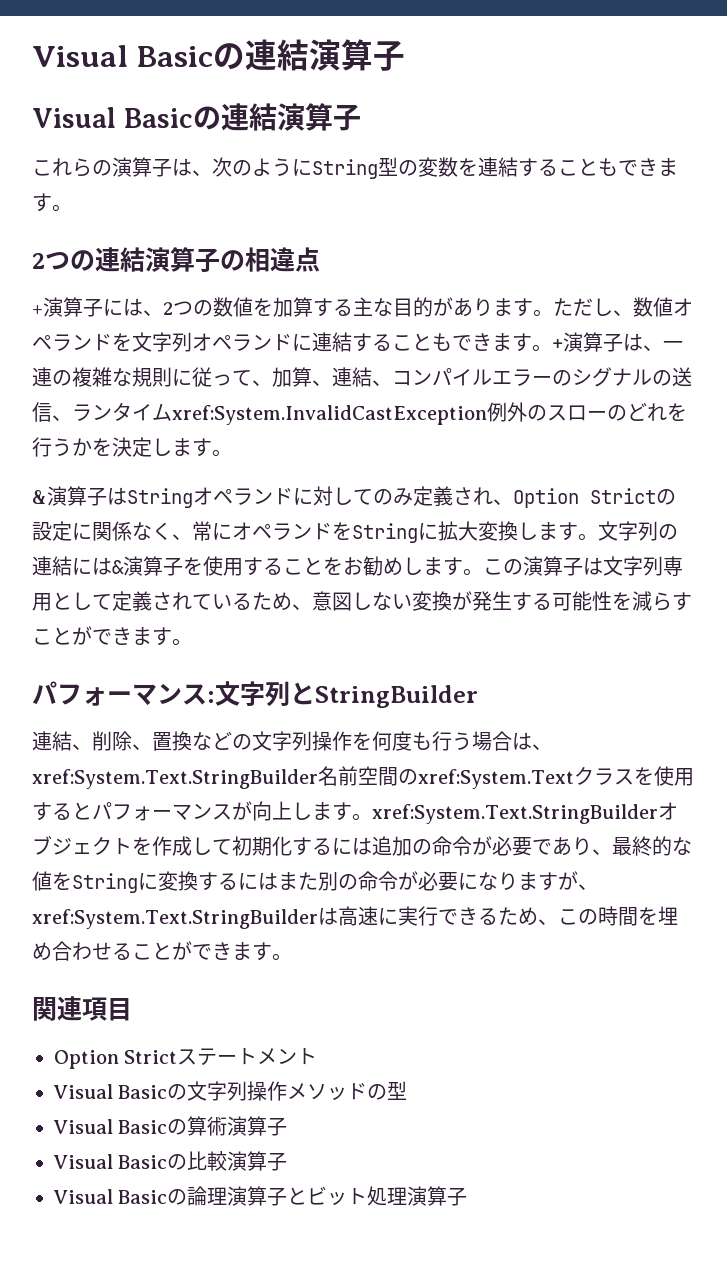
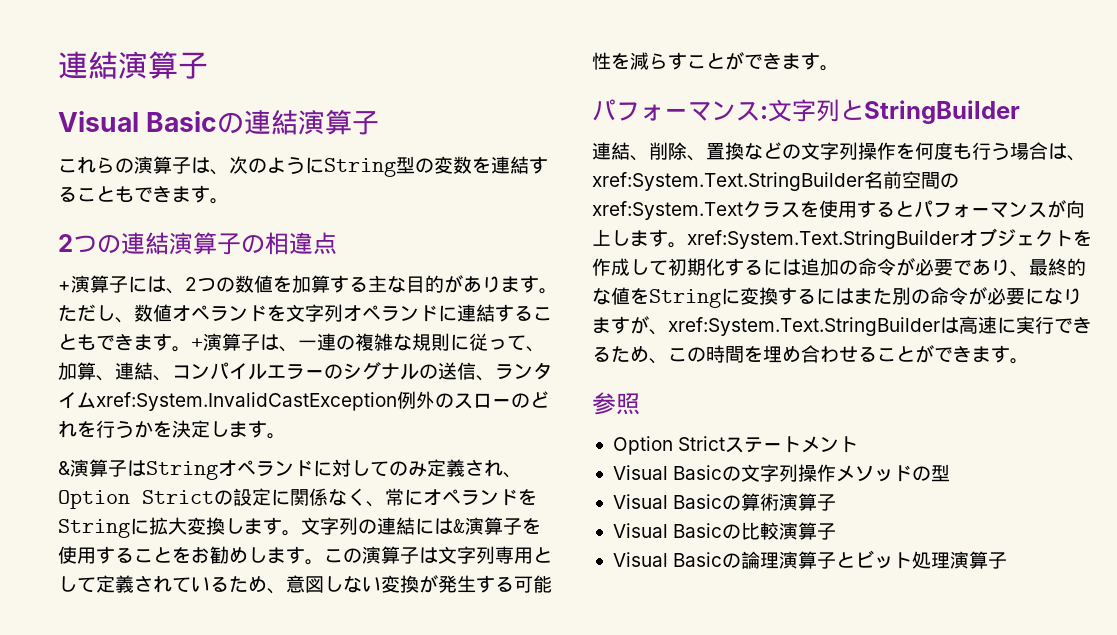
[32,43,245,70] Visual Basicの -> (58, 65) none
[32,996,132,1021] 関連項目 -> [592,392,640,415] 参照

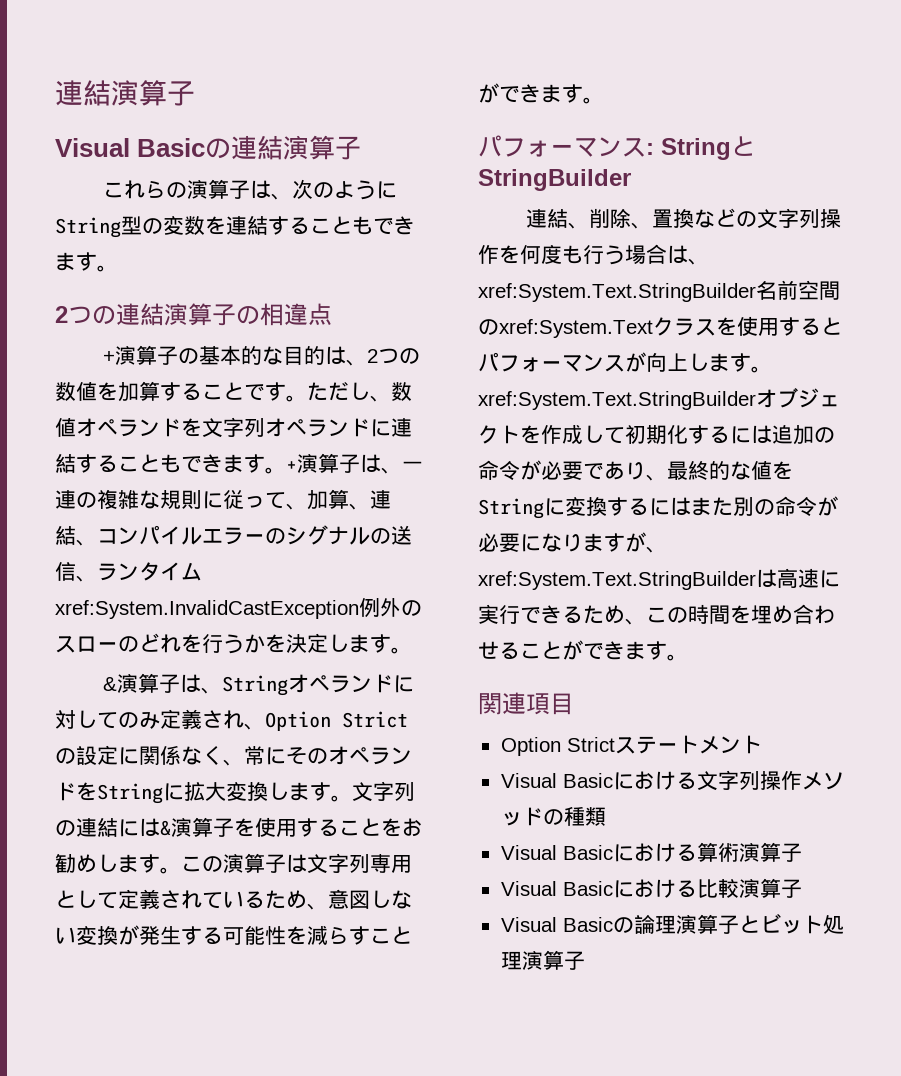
[128,276,147,293] に -> [178,345,326,365] の基本的な目的
[368,275,520,293] 主な目的がありま -> [202,382,265,401] ことで
(146, 468) none -> [201,687,223,694] 、
(423, 497) none -> [286,747,328,764] その
[768,99,840,122] 文字列 -> [661,138,731,160] String
[592,392,640,415] 参照 -> [478,692,574,715] 関連項目
[722,466,742,481] の -> [612,771,697,790] における
[931,464,951,482] [612,494,742,510] 型 // Visual Basicの -> [563,806,606,826] [500,843,697,862] 種類 // Visual Basicにおける
[722,524,742,539] の -> [612,879,697,898] における

